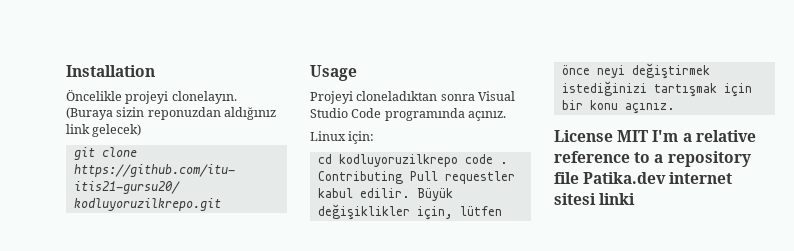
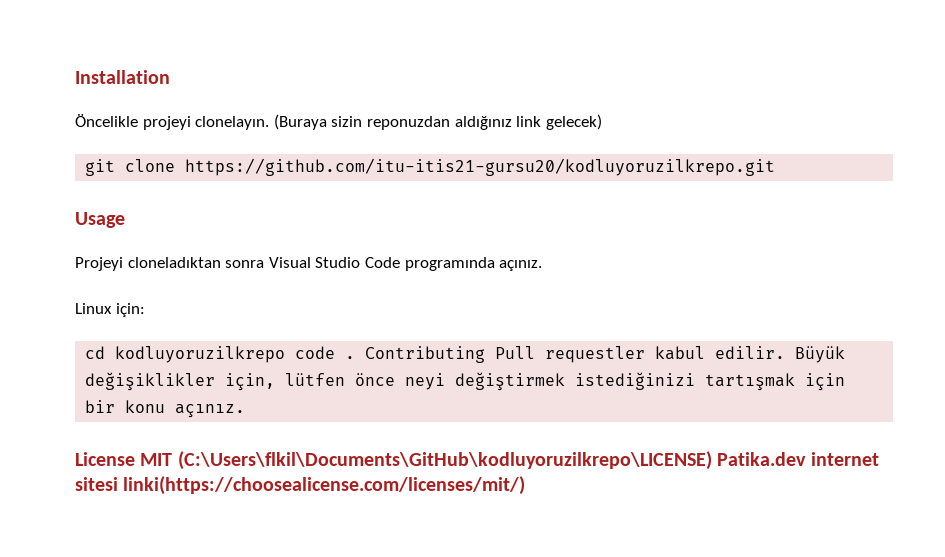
[652,130,756,142] [554,151,751,167] [554,172,579,184] I'm a relative reference to a repository file -> [177,451,712,470] (C:\Users\flkil\Documents\GitHub\kodluyoruzilkrepo\LICENSE)
[599,193,636,205] linki -> [123,476,526,495] linki(https://choosealicense.com/licenses/mit/)

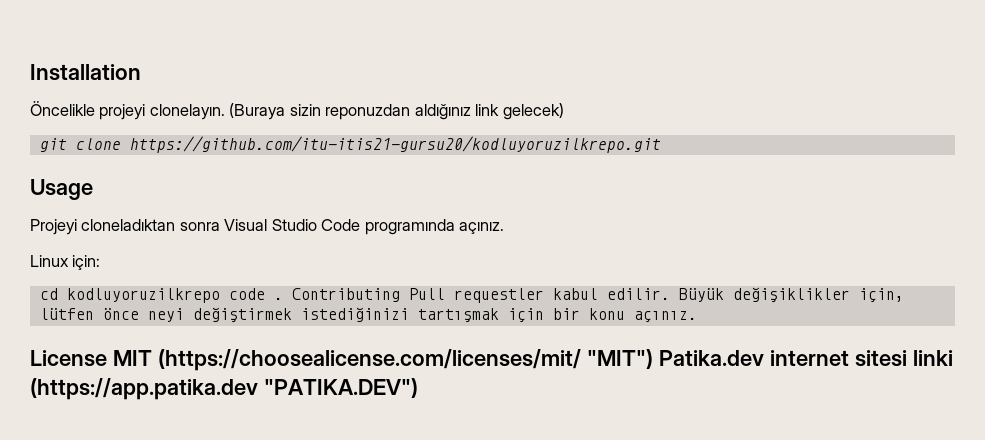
[177,451,712,470] (C:\Users\flkil\Documents\GitHub\kodluyoruzilkrepo\LICENSE) -> [157,349,653,371] (https://choosealicense.com/licenses/mit/ "MIT")
[123,476,526,495] linki(https://choosealicense.com/licenses/mit/) -> [912,350,953,366] [30,378,418,400] linki (https://app.patika.dev "PATIKA.DEV")

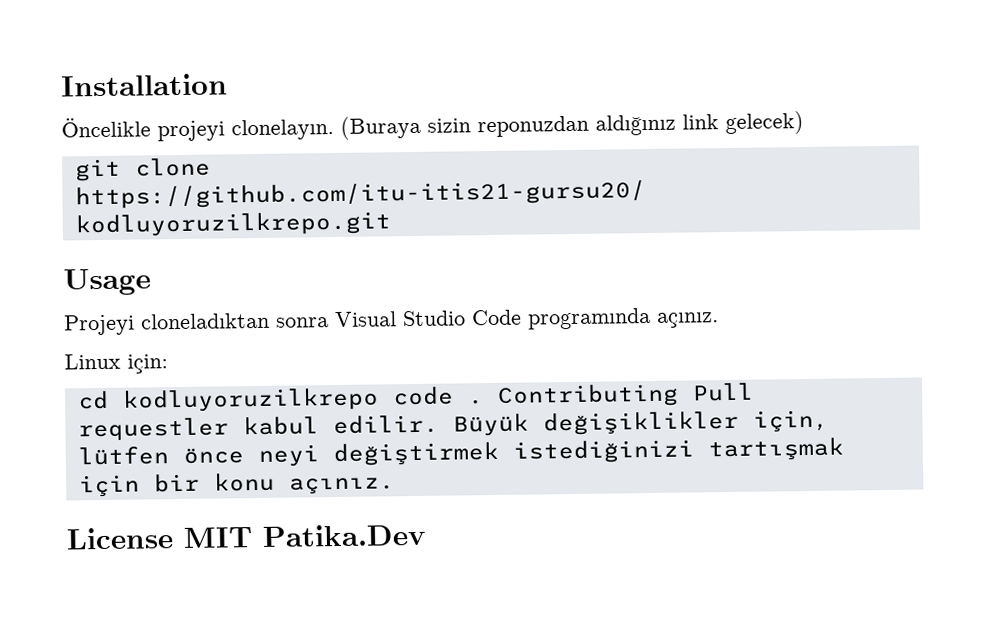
[157,349,953,371] [30,378,418,400] (https://choosealicense.com/licenses/mit/ "MIT") Patika.dev internet sitesi linki (https://app.patika.dev "PATIKA.DEV") -> [262,523,426,547] Patika.Dev

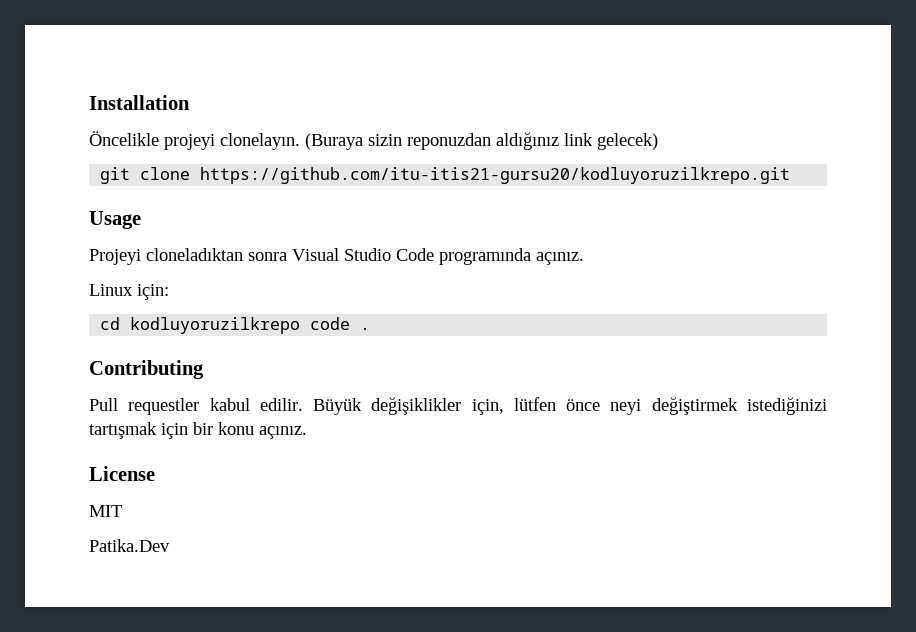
(484, 402) none -> (371, 328) //
(679, 395) none -> (204, 369) //
(174, 538) none -> (155, 473) //
(252, 537) none -> (122, 511) //

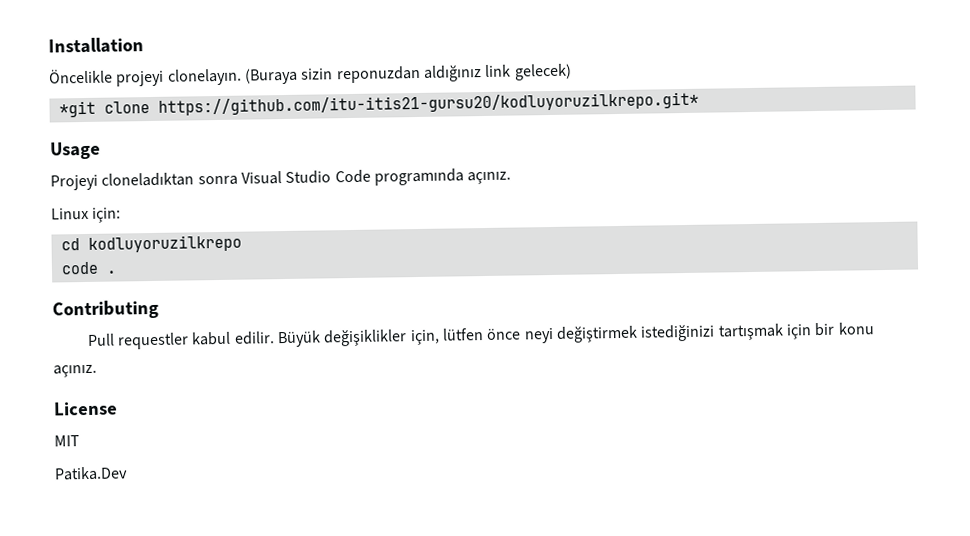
[100,167,791,184] git clone https://github.com/itu-itis21-gursu20/kodluyoruzilkrepo.git -> [58,91,699,118] *git clone https://github.com/itu-itis21-gursu20/kodluyoruzilkrepo.git*
(301, 325) none -> (242, 243) //

